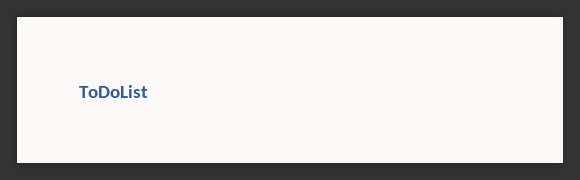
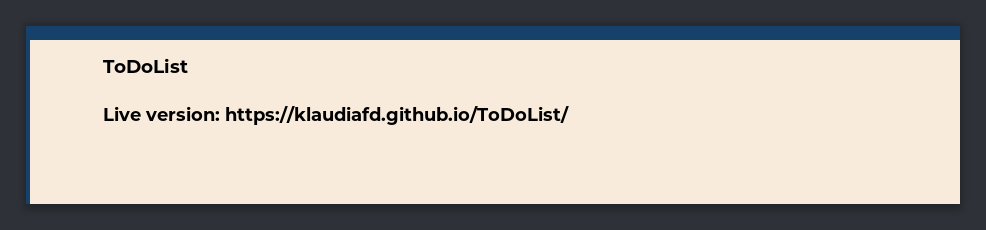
(148, 91) none -> [103,106,569,125] // Live version: https://klaudiafd.github.io/ToDoList/

